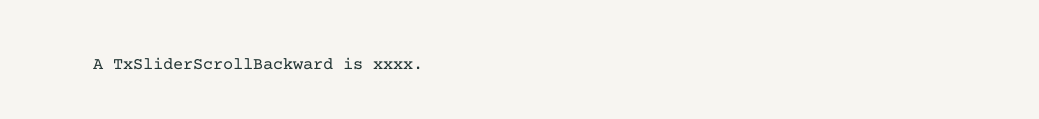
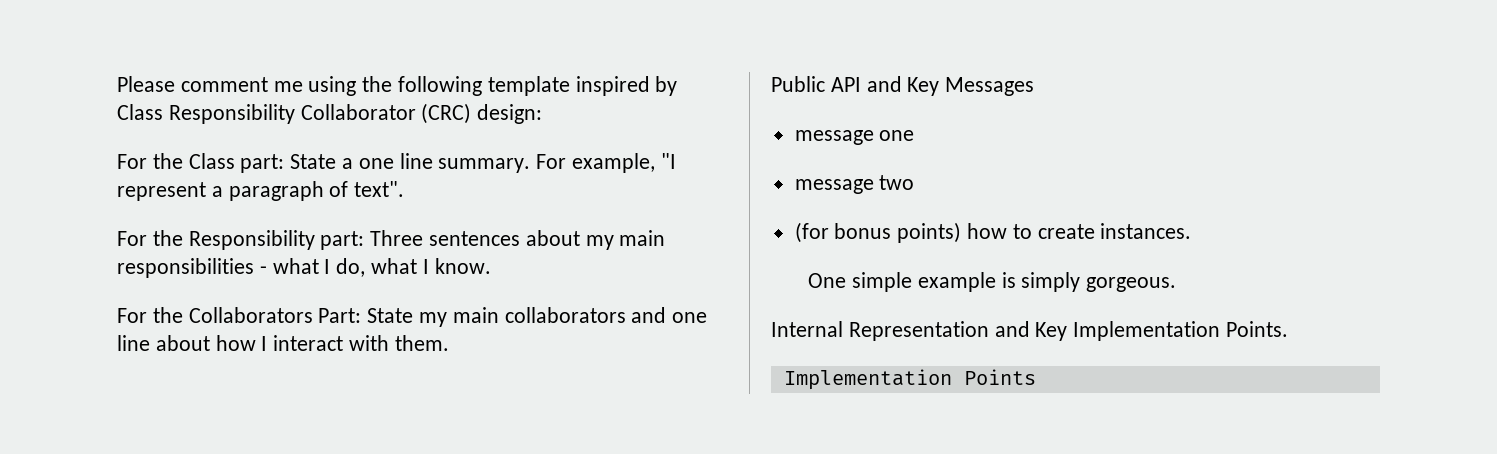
[93,57,423,70] A TxSliderScrollBackward is xxxx. -> [117,76,678,96] [117,103,543,124] [117,153,676,173] [117,181,405,201] [117,230,666,250] [117,258,491,278] [117,307,708,327] [117,335,449,351] [771,76,1035,96] [794,130,915,145] [794,175,915,194] [794,222,1192,243] [808,272,1177,292] [771,321,1289,341] [783,369,1036,390] Please comment me using the following template inspired by Class Responsibility Collaborator (CRC) design: // For the Class part: State a one line summary. For example, "I represent a paragraph of text". // For the Responsibility part: Three sentences about my main responsibilities - what I do, what I know. // For the Collaborators Part: State my main collaborators and one line about how I interact with them. // Public API and Key Messages // message one // message two // (for bonus points) how to create instances. // One simple example is simply gorgeous. // Internal Representation and Key Implementation Points. // Implementation Points

